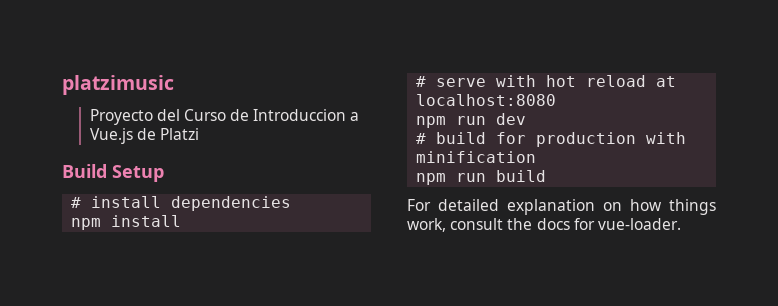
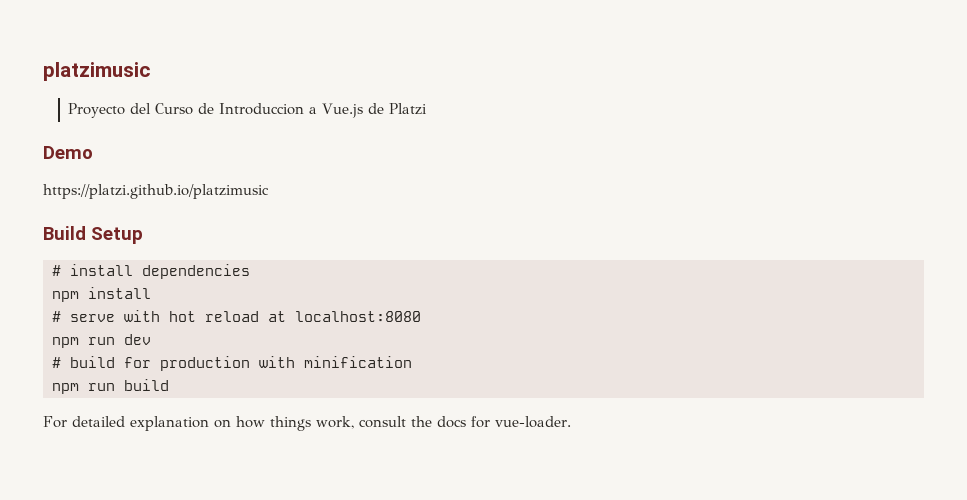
(199, 134) none -> [43,146,93,159] [43,184,269,199] // Demo // https://platzi.github.io/platzimusic

